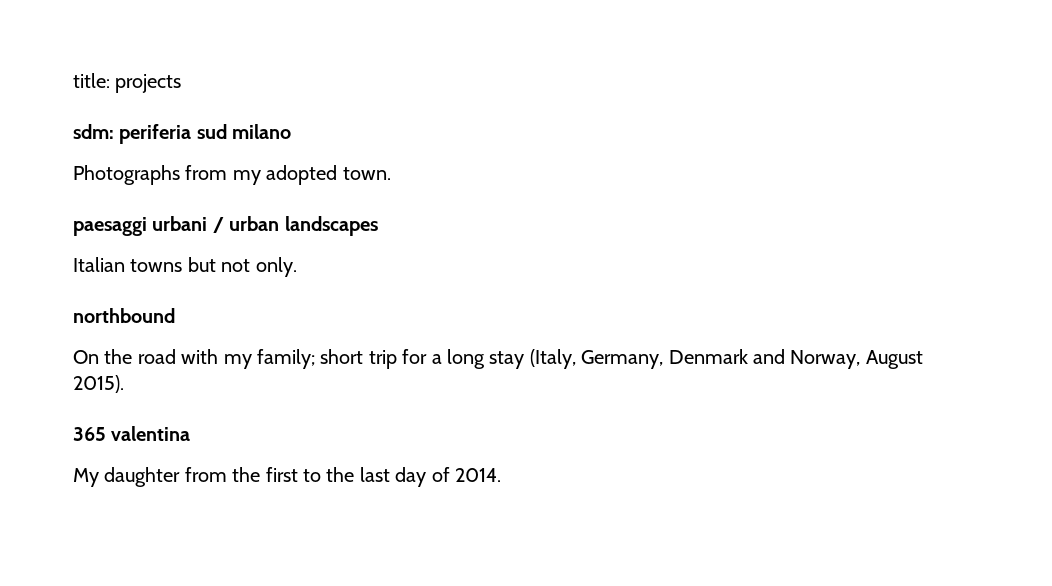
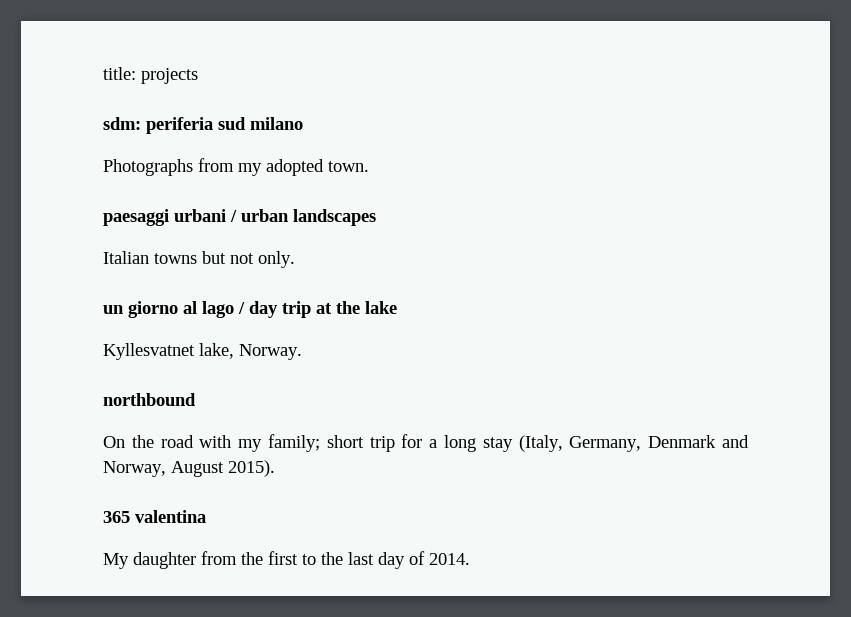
(297, 267) none -> [103,301,397,318] [103,343,302,360] // un giorno al lago / day trip at the lake // Kyllesvatnet lake, Norway.

